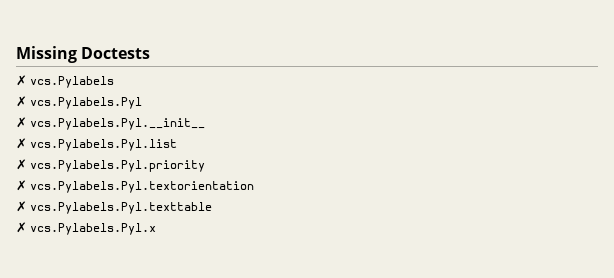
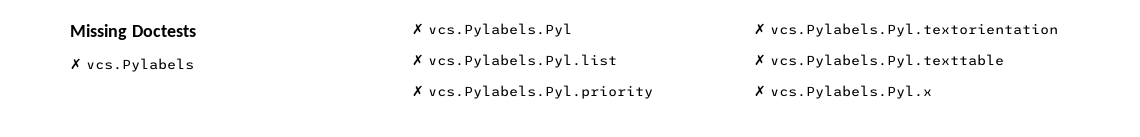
[16,117,206,130] // ✗ vcs.Pylabels.Pyl.__init__ -> (572, 30) none

